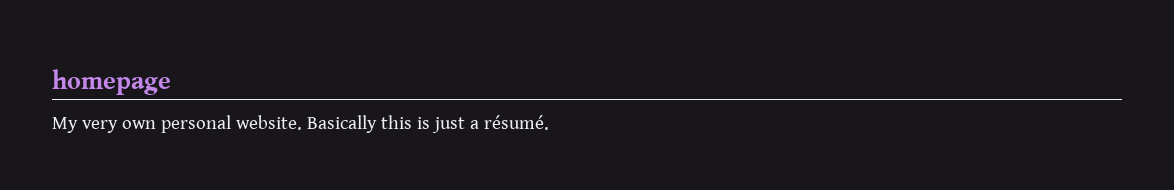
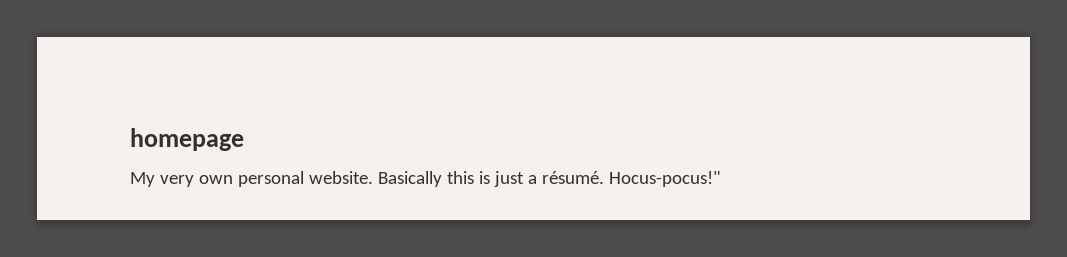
(549, 122) none -> [608,171,721,187] Hocus-pocus!"

